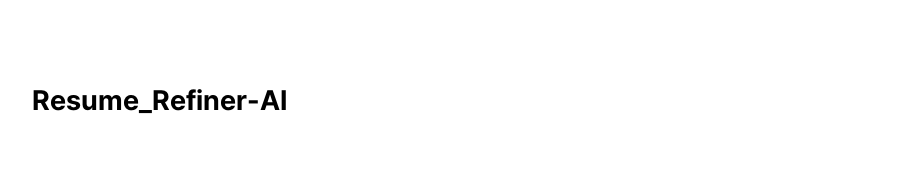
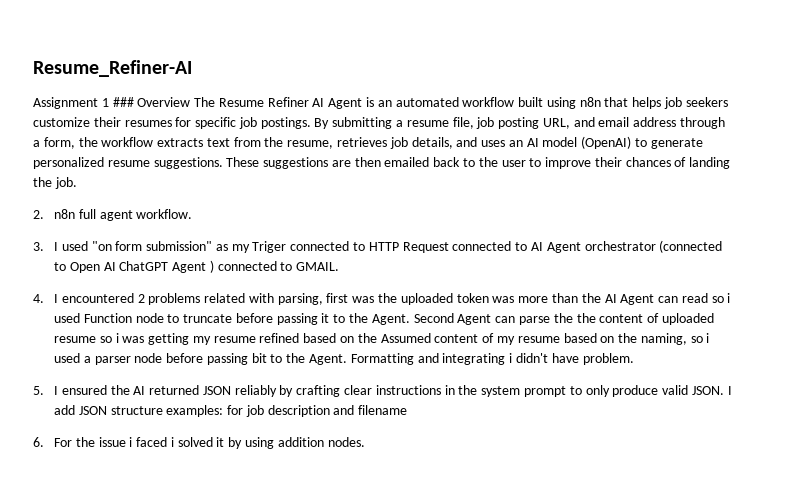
(287, 101) none -> [33,97,728,109] [33,117,726,129] [33,136,703,149] [33,157,731,169] [33,177,77,189] [33,209,193,221] [33,240,723,253] [54,260,340,273] [33,293,731,305] [54,313,714,325] [54,333,710,345] [54,353,634,365] [33,385,732,397] [54,405,408,417] [33,437,365,449] // Assignment 1 ### Overview The Resume Refiner AI Agent is an automated workflow built using n8n that helps job seekers customize their resumes for specific job postings. By submitting a resume file, job posting URL, and email address through a form, the workflow extracts text from the resume, retrieves job details, and uses an AI model (OpenAI) to generate personalized resume suggestions. These suggestions are then emailed back to the user to improve their chances of landing the job. // 2. n8n full agent workflow. // 3. I used "on form submission" as my Triger connected to HTTP Request connected to AI Agent orchestrator (connected to Open AI ChatGPT Agent ) connected to GMAIL. // 4. I encountered 2 problems related with parsing, first was the uploaded token was more than the AI Agent can read so i used Function node to truncate before passing it to the Agent. Second Agent can parse the the content of uploaded resume so i was getting my resume refined based on the Assumed content of my resume based on the naming, so i used a parser node before passing bit to the Agent. Formatting and integrating i didn't have problem. // 5. I ensured the AI returned JSON reliably by crafting clear instructions in the system prompt to only produce valid JSON. I add JSON structure examples: for job description and filename // 6. For the issue i faced i solved it by using addition nodes.

